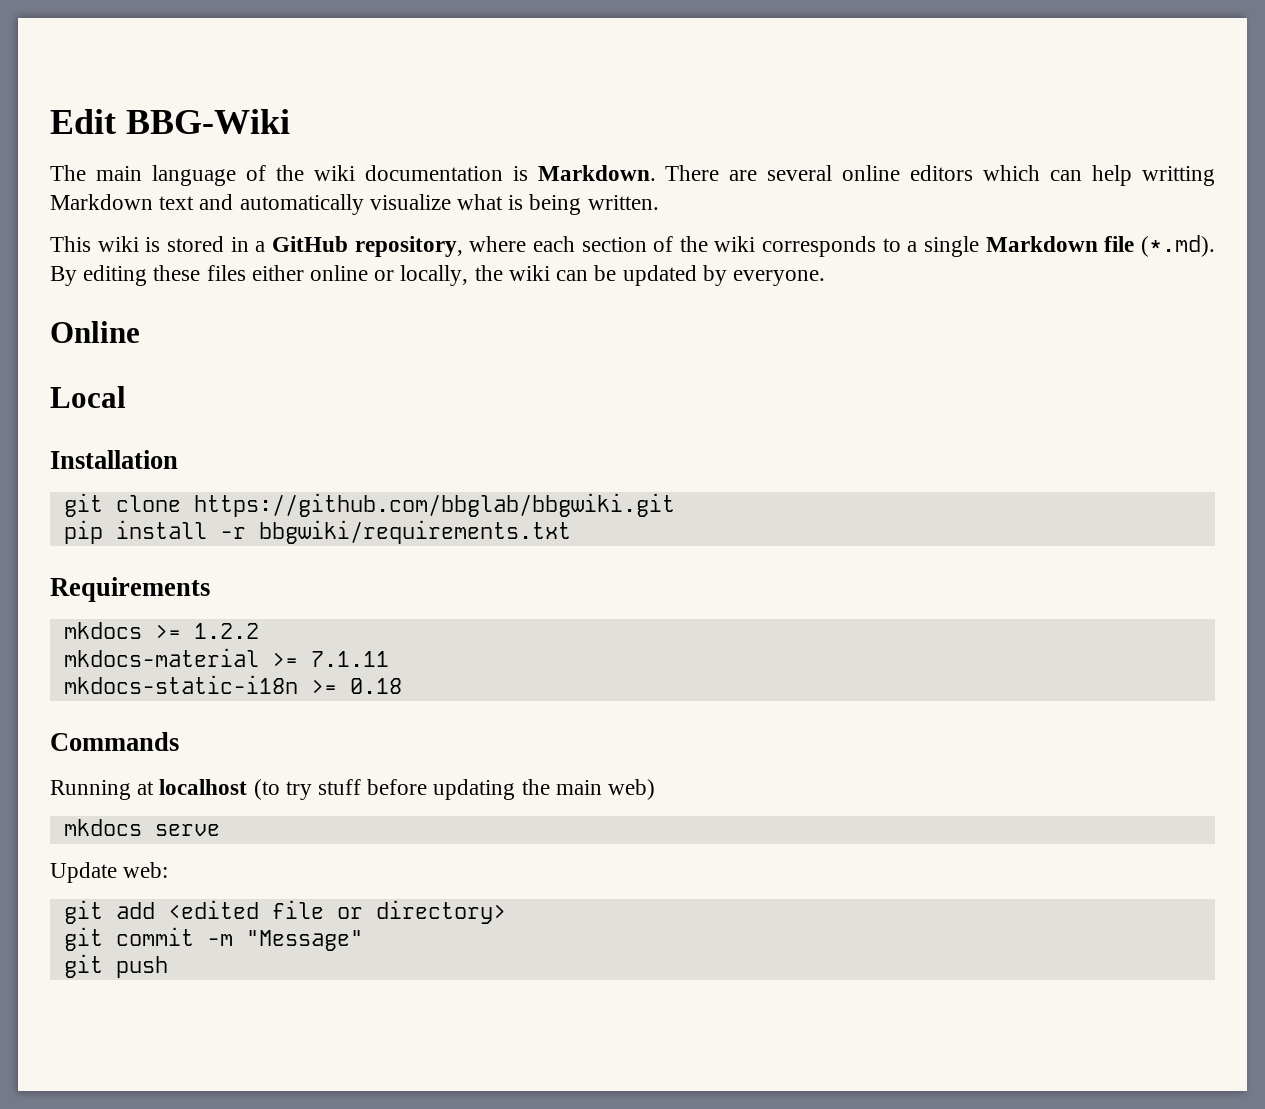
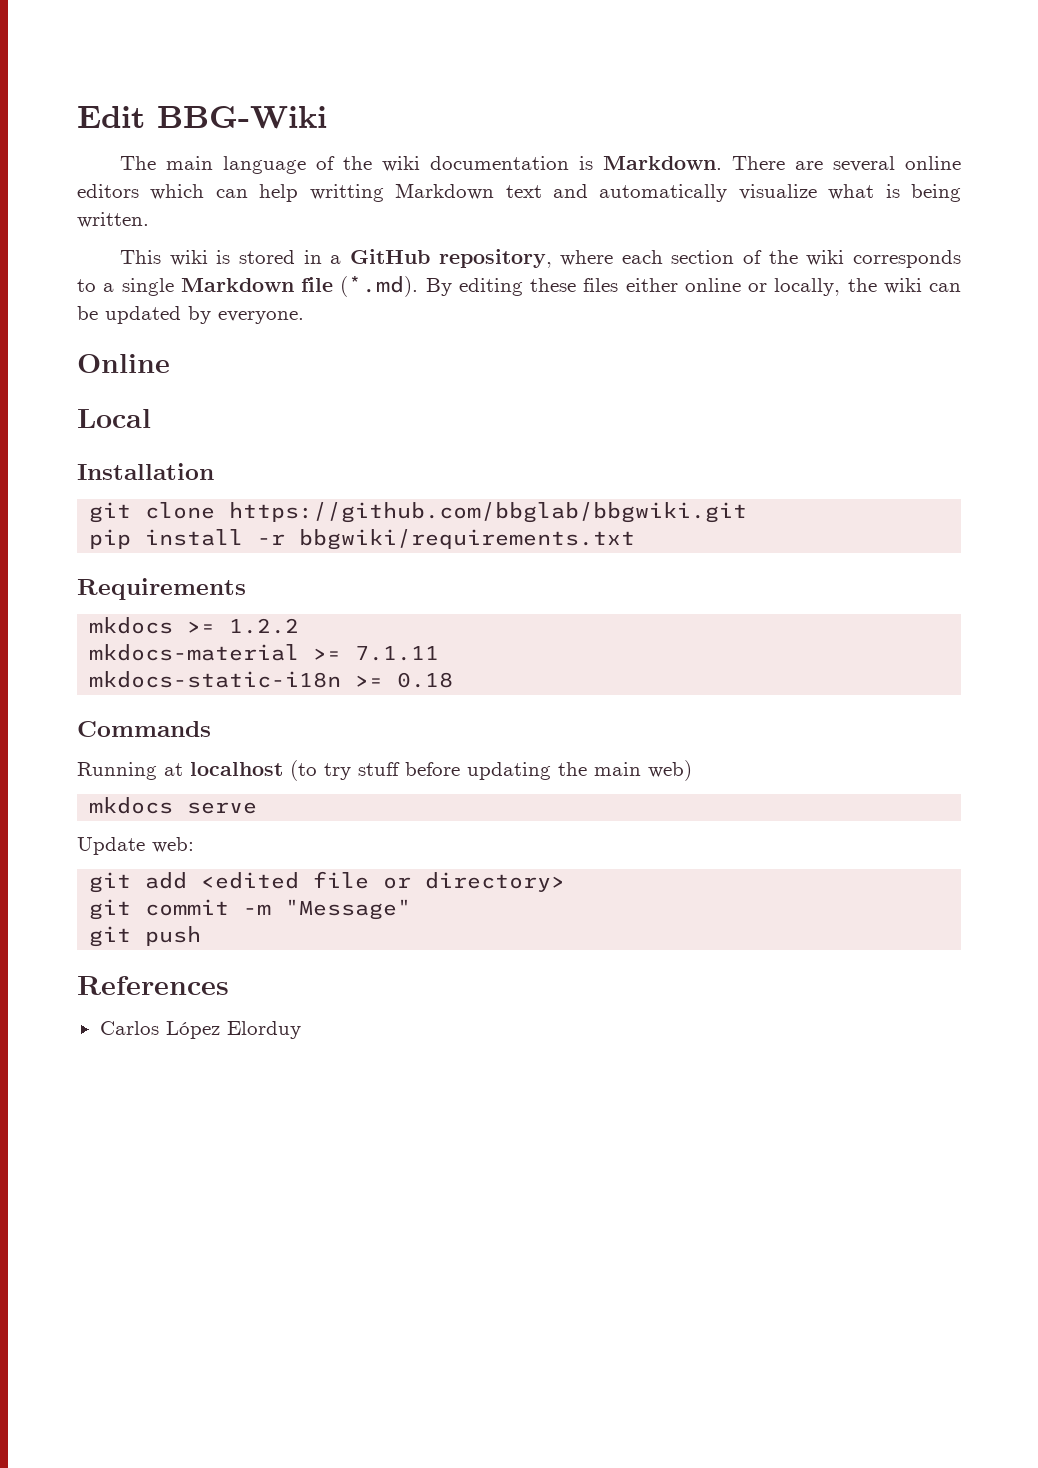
(168, 967) none -> [77,976,229,995] [99,1021,301,1039] // References // Carlos López Elorduy

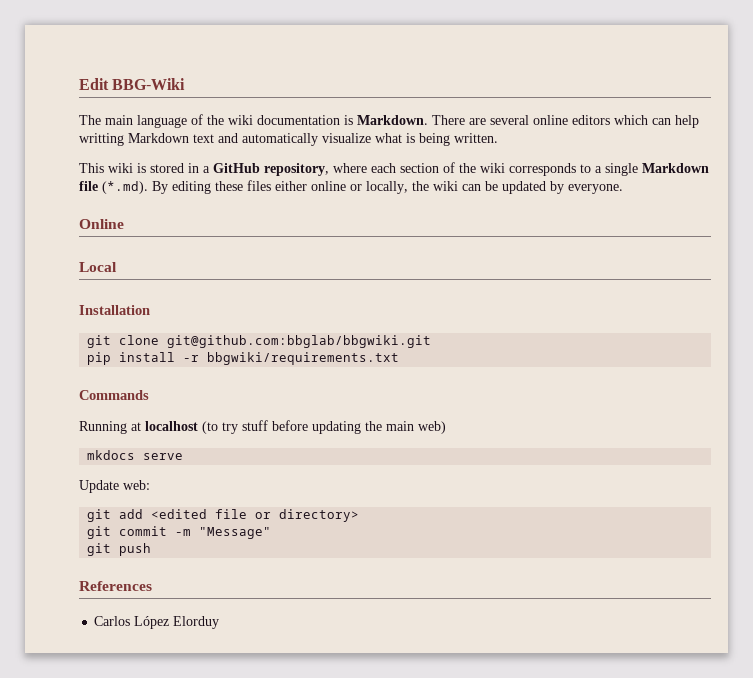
[229,502,748,523] https://github.com/bbglab/bbgwiki.git -> [167,335,432,348] git@github.com:bbglab/bbgwiki.git
[77,578,246,600] [89,617,300,634] [89,644,440,661] [89,671,454,688] // Requirements // mkdocs >= 1.2.2 // mkdocs-material >= 7.1.11 // mkdocs-static-i18n >= 0.18 -> (400, 358) none

